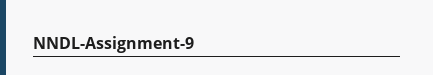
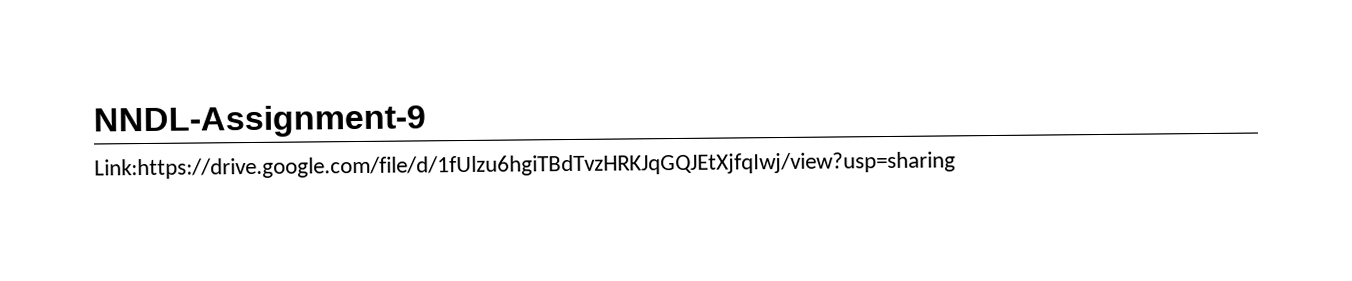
(194, 44) none -> [94,151,956,180] // Link:https://drive.google.com/file/d/1fUlzu6hgiTBdTvzHRKJqGQJEtXjfqIwj/view?usp=sharing

